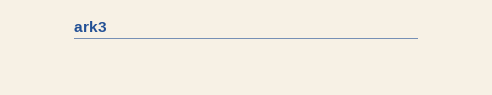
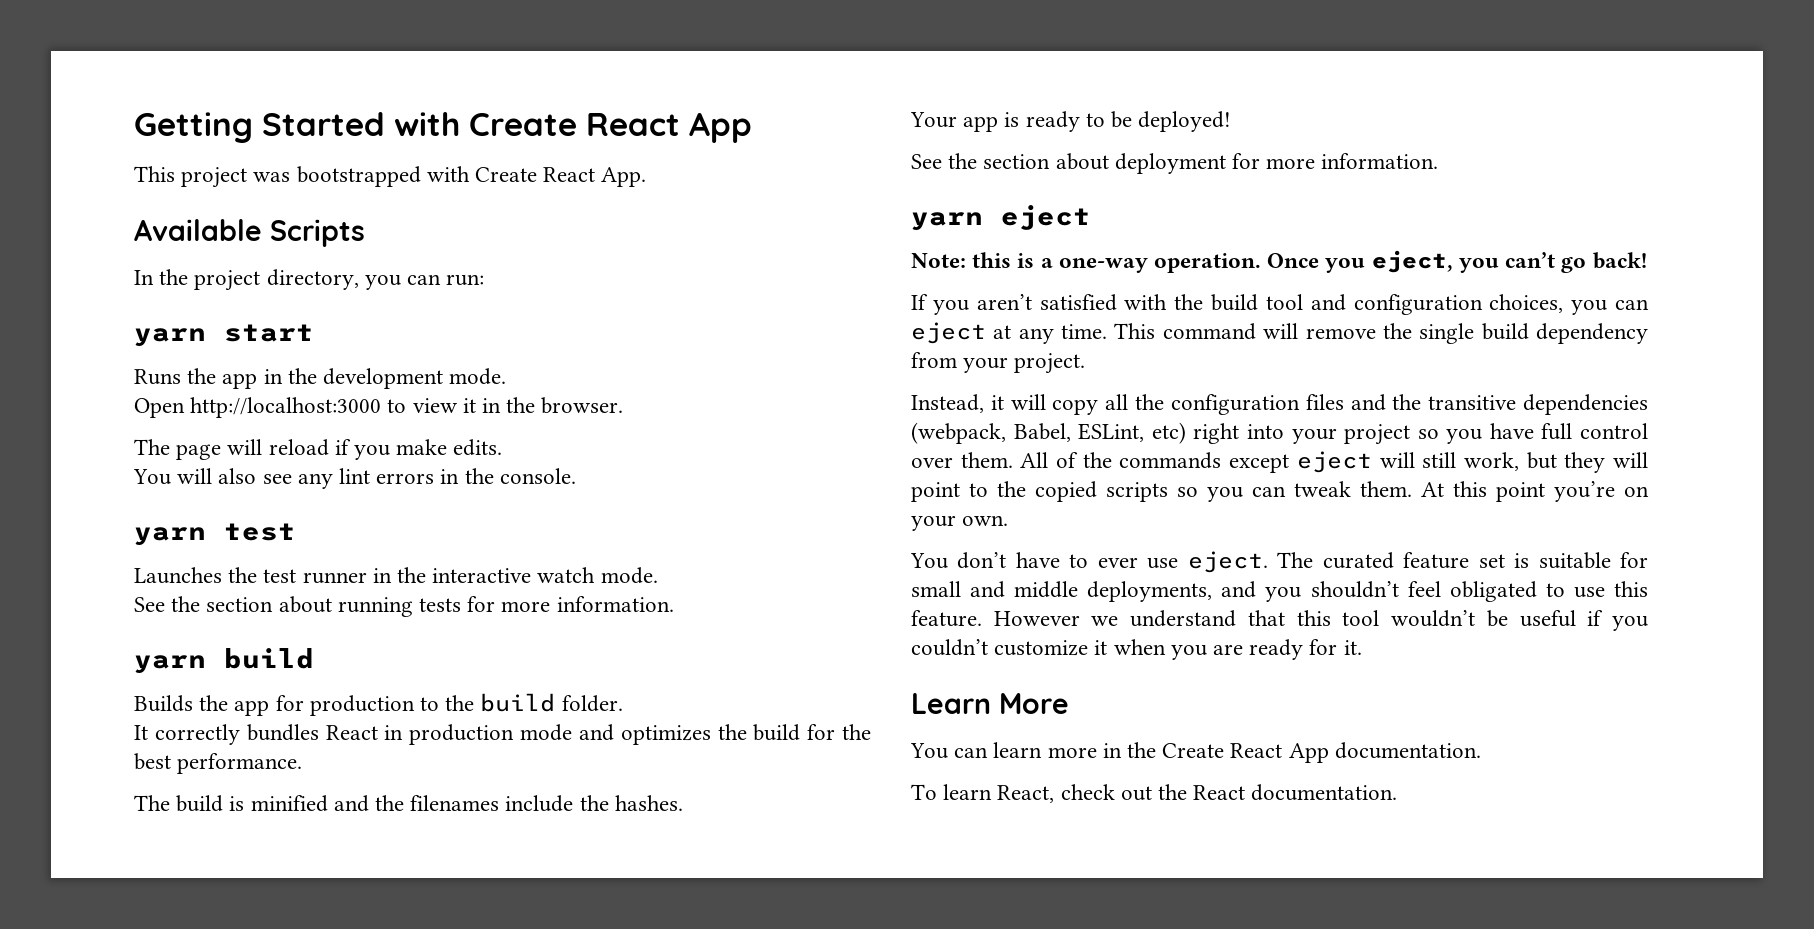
[74,21,107,32] ark3 -> [134,112,752,143] [134,166,647,188] [134,219,365,247] [134,269,485,291] [134,324,314,347] [134,368,507,389] [134,397,624,418] [134,439,503,460] [133,468,576,489] [134,523,296,546] [134,567,658,584] [134,596,674,617] [134,648,314,674] [134,693,623,716] [134,724,872,745] [134,753,303,774] [134,795,683,812] [910,111,1232,132] [911,153,1439,174] [911,205,1091,231] [911,250,1647,273] [911,294,1649,315] [911,322,1648,344] [911,352,1086,374] [911,394,1648,415] [911,422,1648,445] [911,451,1648,473] [911,481,1649,502] [911,515,1009,531] [910,551,1648,573] [911,581,1648,602] [911,610,1648,631] [911,639,1362,660] [911,693,1069,714] [910,742,1481,763] [911,784,1398,803] Getting Started with Create React App // This project was bootstrapped with Create React App. // Available Scripts // In the project directory, you can run: // yarn start // Runs the app in the development mode. // Open http://localhost:3000 to view it in the browser. // The page will reload if you make edits. // You will also see any lint errors in the console. // yarn test // Launches the test runner in the interactive watch mode. // See the section about running tests for more information. // yarn build // Builds the app for production to the build folder. // It correctly bundles React in production mode and optimizes the build for the best performance. // The build is minified and the filenames include the hashes. // Your app is ready to be deployed! // See the section about deployment for more information. // yarn eject // Note: this is a one-way operation. Once you eject, you can’t go back! // If you aren’t satisfied with the build tool and configuration choices, you can eject at any time. This command will remove the single build dependency from your project. // Instead, it will copy all the configuration files and the transitive dependencies (webpack, Babel, ESLint, etc) right into your project so you have full control over them. All of the commands except eject will still work, but they will point to the copied scripts so you can tweak them. At this point you’re on your own. // You don’t have to ever use eject. The curated feature set is suitable for small and middle deployments, and you shouldn’t feel obligated to use this feature. However we understand that this tool wouldn’t be useful if you couldn’t customize it when you are ready for it. // Learn More // You can learn more in the Create React App documentation. // To learn React, check out the React documentation.

